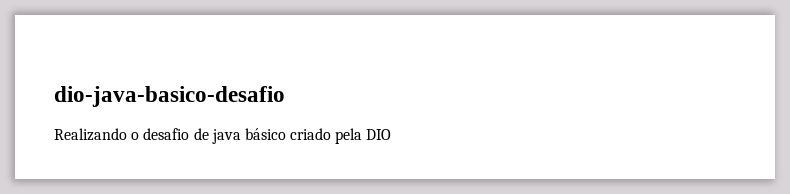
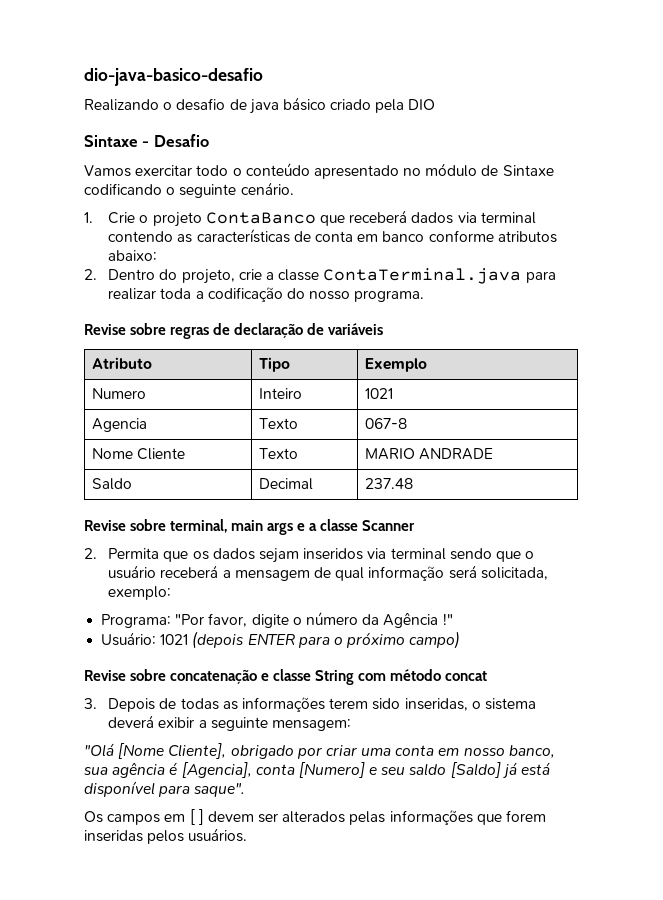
(392, 134) none -> [84,134,209,147] [84,163,554,179] [84,182,294,198] [84,210,536,227] [108,229,557,243] [108,250,158,261] [84,268,556,284] [108,287,425,302] [84,323,384,339] [91,357,152,369] [258,357,290,372] [364,358,427,372] [91,388,146,399] [258,388,302,399] [364,388,393,399] [91,418,147,432] [258,418,298,429] [364,418,407,429] [91,448,185,460] [258,448,298,459] [364,448,493,460] [91,478,132,490] [258,478,313,490] [364,478,413,489] [84,519,416,535] [84,548,535,563] [108,565,548,581] [108,586,172,600] [101,612,453,628] [101,631,461,649] [84,669,488,685] [84,697,536,712] [108,715,351,731] [84,743,555,759] [84,762,551,779] [84,781,246,797] [84,809,547,825] [84,828,248,844] // Sintaxe - Desafio // Vamos exercitar todo o conteúdo apresentado no módulo de Sintaxe codificando o seguinte cenário. // 1. Crie o projeto ContaBanco que receberá dados via terminal contendo as características de conta em banco conforme atributos abaixo: // 2. Dentro do projeto, crie a classe ContaTerminal.java para realizar toda a codificação do nosso programa. // Revise sobre regras de declaração de variáveis // Atributo | Tipo | Exemplo // Numero | Inteiro | 1021 // Agencia | Texto | 067-8 // Nome Cliente | Texto | MARIO ANDRADE // Saldo | Decimal | 237.48 // Revise sobre terminal, main args e a classe Scanner // 2. Permita que os dados sejam inseridos via terminal sendo que o usuário receberá a mensagem de qual informação será solicitada, exemplo: // Programa: "Por favor, digite o número da Agência !" // Usuário: 1021 (depois ENTER para o próximo campo) // Revise sobre concatenação e classe String com método concat // 3. Depois de todas as informações terem sido inseridas, o sistema deverá exibir a seguinte mensagem: // "Olá [Nome Cliente], obrigado por criar uma conta em nosso banco, sua agência é [Agencia], conta [Numero] e seu saldo [Saldo] já está disponível para saque". // Os campos em [ ] devem ser alterados pelas informações que forem inseridas pelos usuários.

